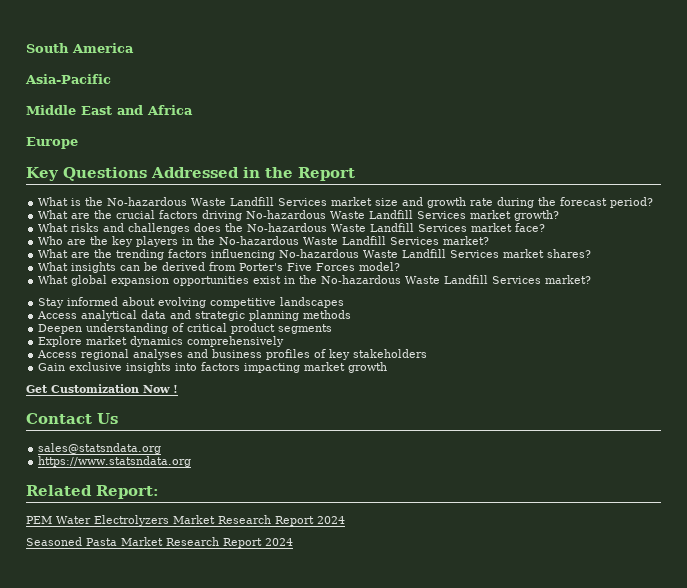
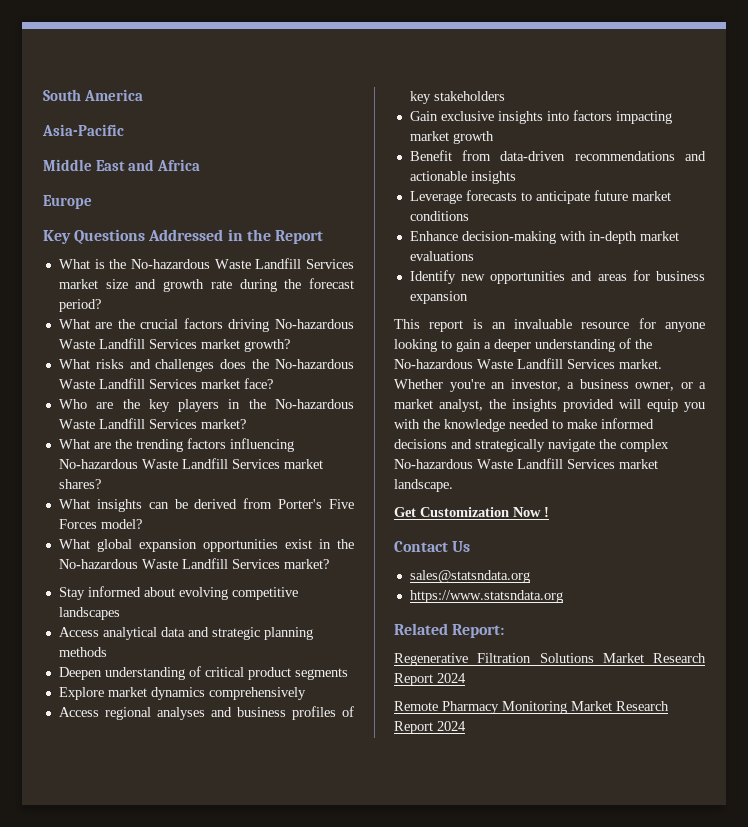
(388, 367) none -> [409,150,706,161] [409,171,516,184] [409,190,671,204] [409,211,469,221] [409,231,679,244] [409,251,474,261] [409,270,705,284] [409,291,468,304] [394,318,705,332] [394,338,652,352] [394,358,662,369] [394,379,706,392] [394,399,705,412] [394,418,654,432] [394,439,669,452] [394,458,658,469] [394,479,453,492] // Benefit from data-driven recommendations and actionable insights // Leverage forecasts to anticipate future market conditions // Enhance decision-making with in-depth market evaluations // Identify new opportunities and areas for business expansion // This report is an invaluable resource for anyone looking to gain a deeper understanding of the No-hazardous Waste Landfill Services market. Whether you're an investor, a business owner, or a market analyst, the insights provided will equip you with the knowledge needed to make informed decisions and strategically navigate the complex No-hazardous Waste Landfill Services market landscape.
[26,515,169,526] PEM Water Electrolyzers -> [394,653,594,666] Regenerative Filtration Solutions
[26,537,117,546] Seasoned Pasta -> [394,701,567,714] Remote Pharmacy Monitoring

